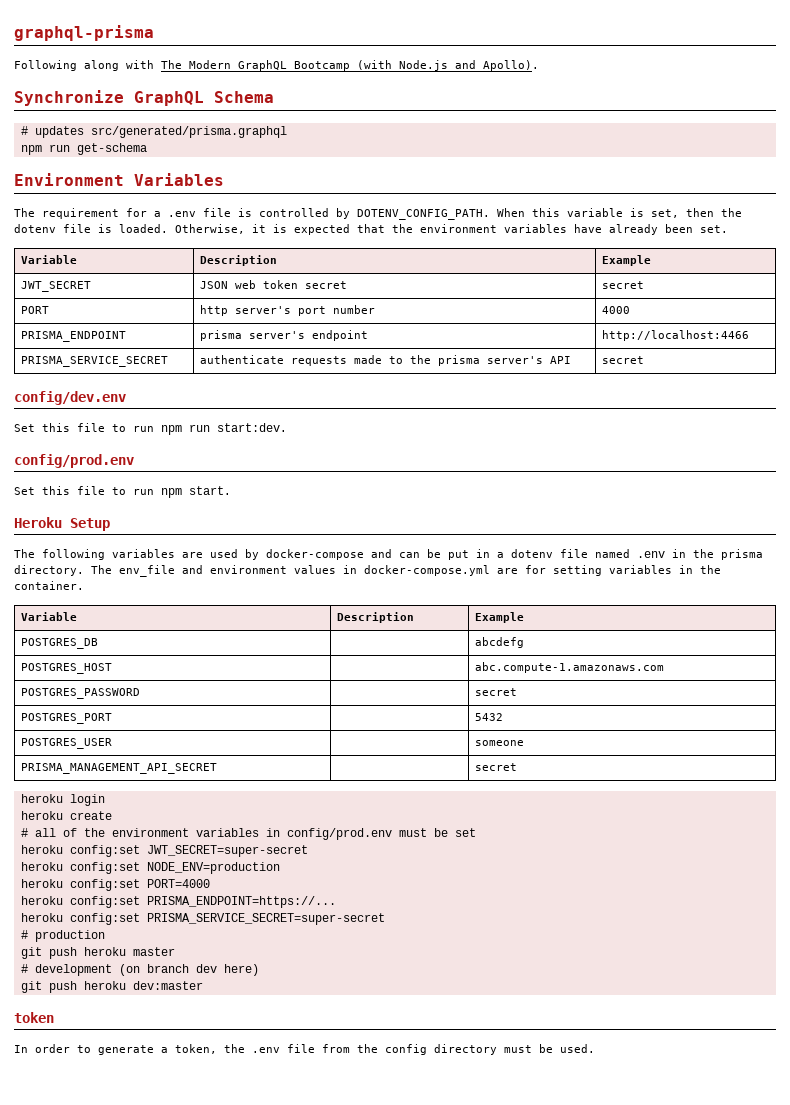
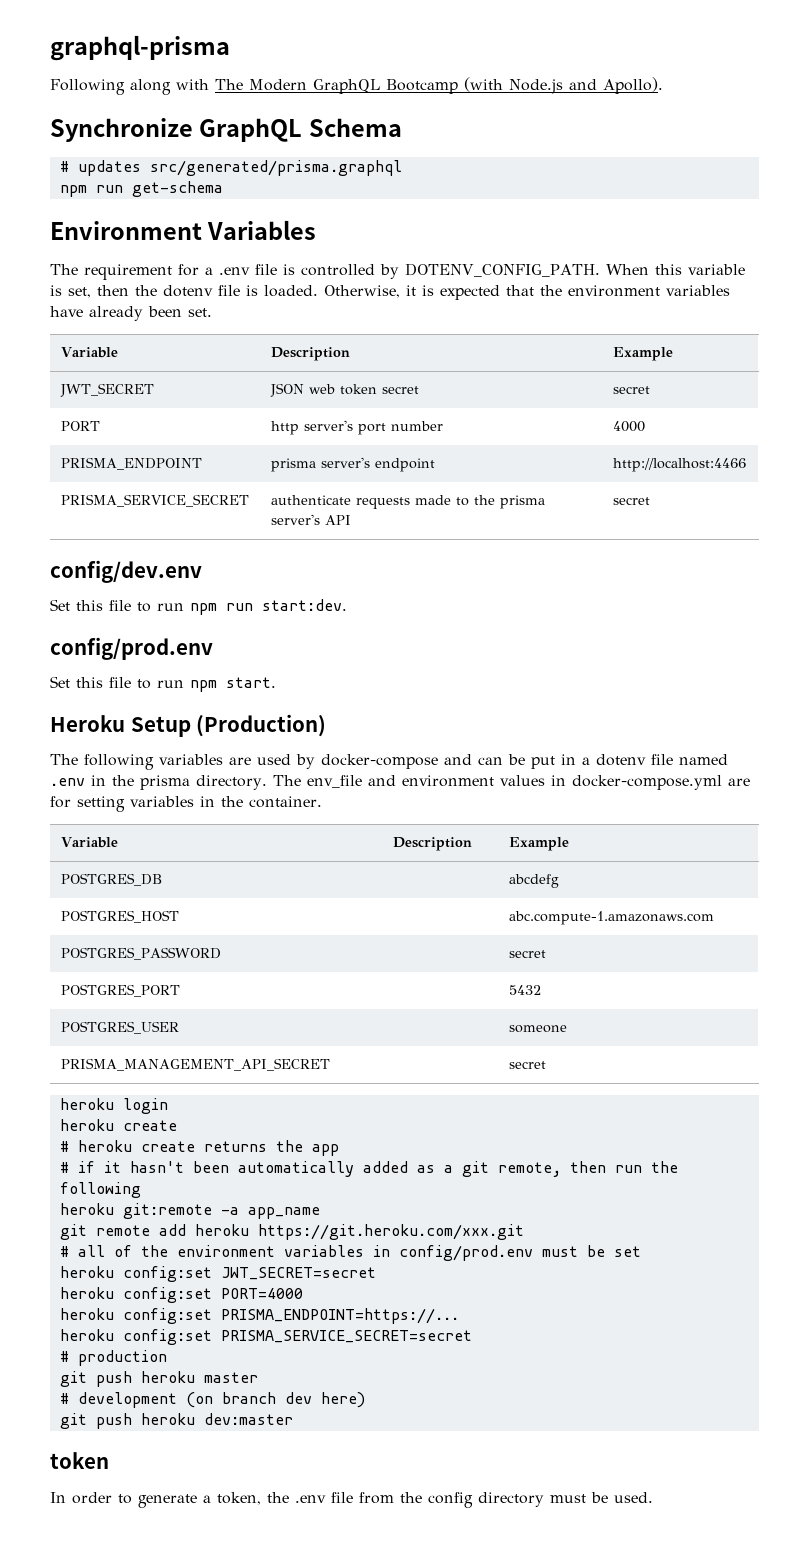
(110, 524) none -> [196,714,327,737] (Production)
(112, 815) none -> [59,1140,339,1156] [59,1161,678,1177] [59,1182,141,1198] [59,1203,320,1219] [59,1224,524,1240] // # heroku create returns the app // # if it hasn't been automatically added as a git remote, then run the following // heroku git:remote -a app_name // git remote add heroku https://git.heroku.com/xxx.git
[146,845,308,857] [20,862,280,874] JWT_SECRET=super-secret // heroku config:set NODE_ENV=production -> [220,1267,376,1280] JWT_SECRET=secret
[146,913,385,925] PRISMA_SERVICE_SECRET=super-secret -> [220,1330,472,1343] PRISMA_SERVICE_SECRET=secret

